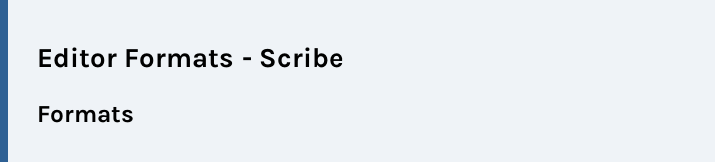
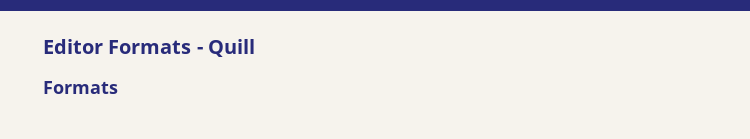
[259,47,345,68] Scribe -> [207,39,255,57] Quill

